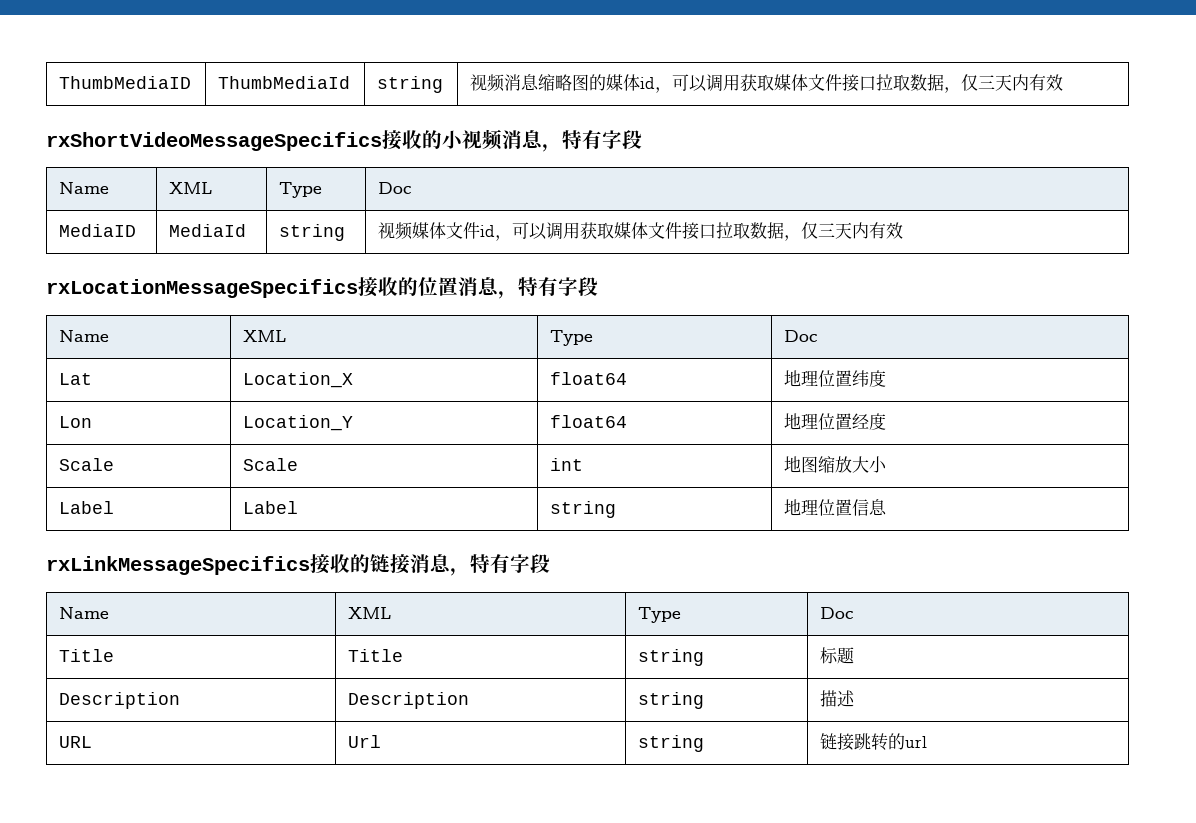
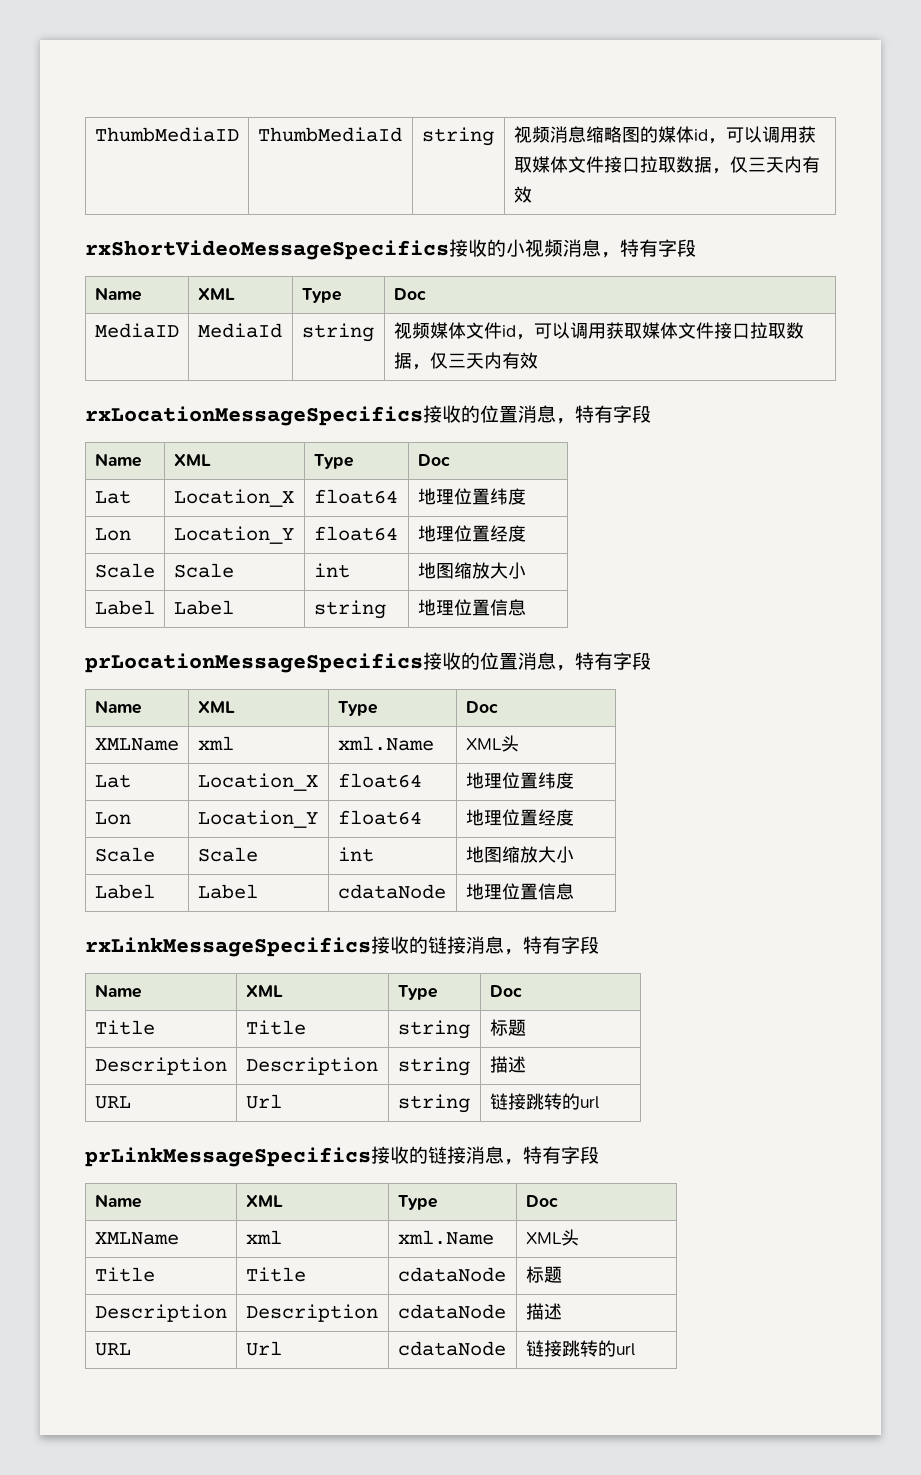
(888, 507) none -> [85,652,651,673] [94,700,142,714] [197,701,235,713] [337,701,378,716] [465,701,498,713] [94,738,179,751] [197,736,234,750] [337,736,434,751] [465,735,519,752] [94,774,131,788] [197,773,318,791] [337,773,422,788] [465,772,574,789] [94,812,131,825] [197,810,318,828] [337,810,422,825] [465,809,574,826] [94,847,155,862] [197,847,258,862] [337,847,374,862] [465,846,574,863] [94,884,155,899] [197,884,258,899] [337,884,446,899] [465,883,574,900] // prLocationMessageSpecifics接收的位置消息，特有字段 // Name | XML | Type | Doc // XMLName | xml | xml.Name | XML头 // Lat | Location_X | float64 | 地理位置纬度 // Lon | Location_Y | float64 | 地理位置经度 // Scale | Scale | int | 地图缩放大小 // Label | Label | cdataNode | 地理位置信息
(928, 742) none -> [85,1146,599,1167] [94,1194,142,1208] [245,1195,283,1207] [397,1195,438,1210] [525,1195,558,1207] [94,1232,179,1245] [245,1230,282,1244] [397,1230,494,1245] [525,1229,579,1246] [94,1267,155,1282] [245,1267,306,1282] [397,1267,506,1282] [525,1266,562,1283] [94,1304,227,1322] [245,1304,378,1322] [397,1304,506,1319] [525,1303,562,1320] [94,1343,131,1356] [245,1341,282,1356] [397,1341,506,1356] [525,1340,635,1357] // prLinkMessageSpecifics接收的链接消息，特有字段 // Name | XML | Type | Doc // XMLName | xml | xml.Name | XML头 // Title | Title | cdataNode | 标题 // Description | Description | cdataNode | 描述 // URL | Url | cdataNode | 链接跳转的url

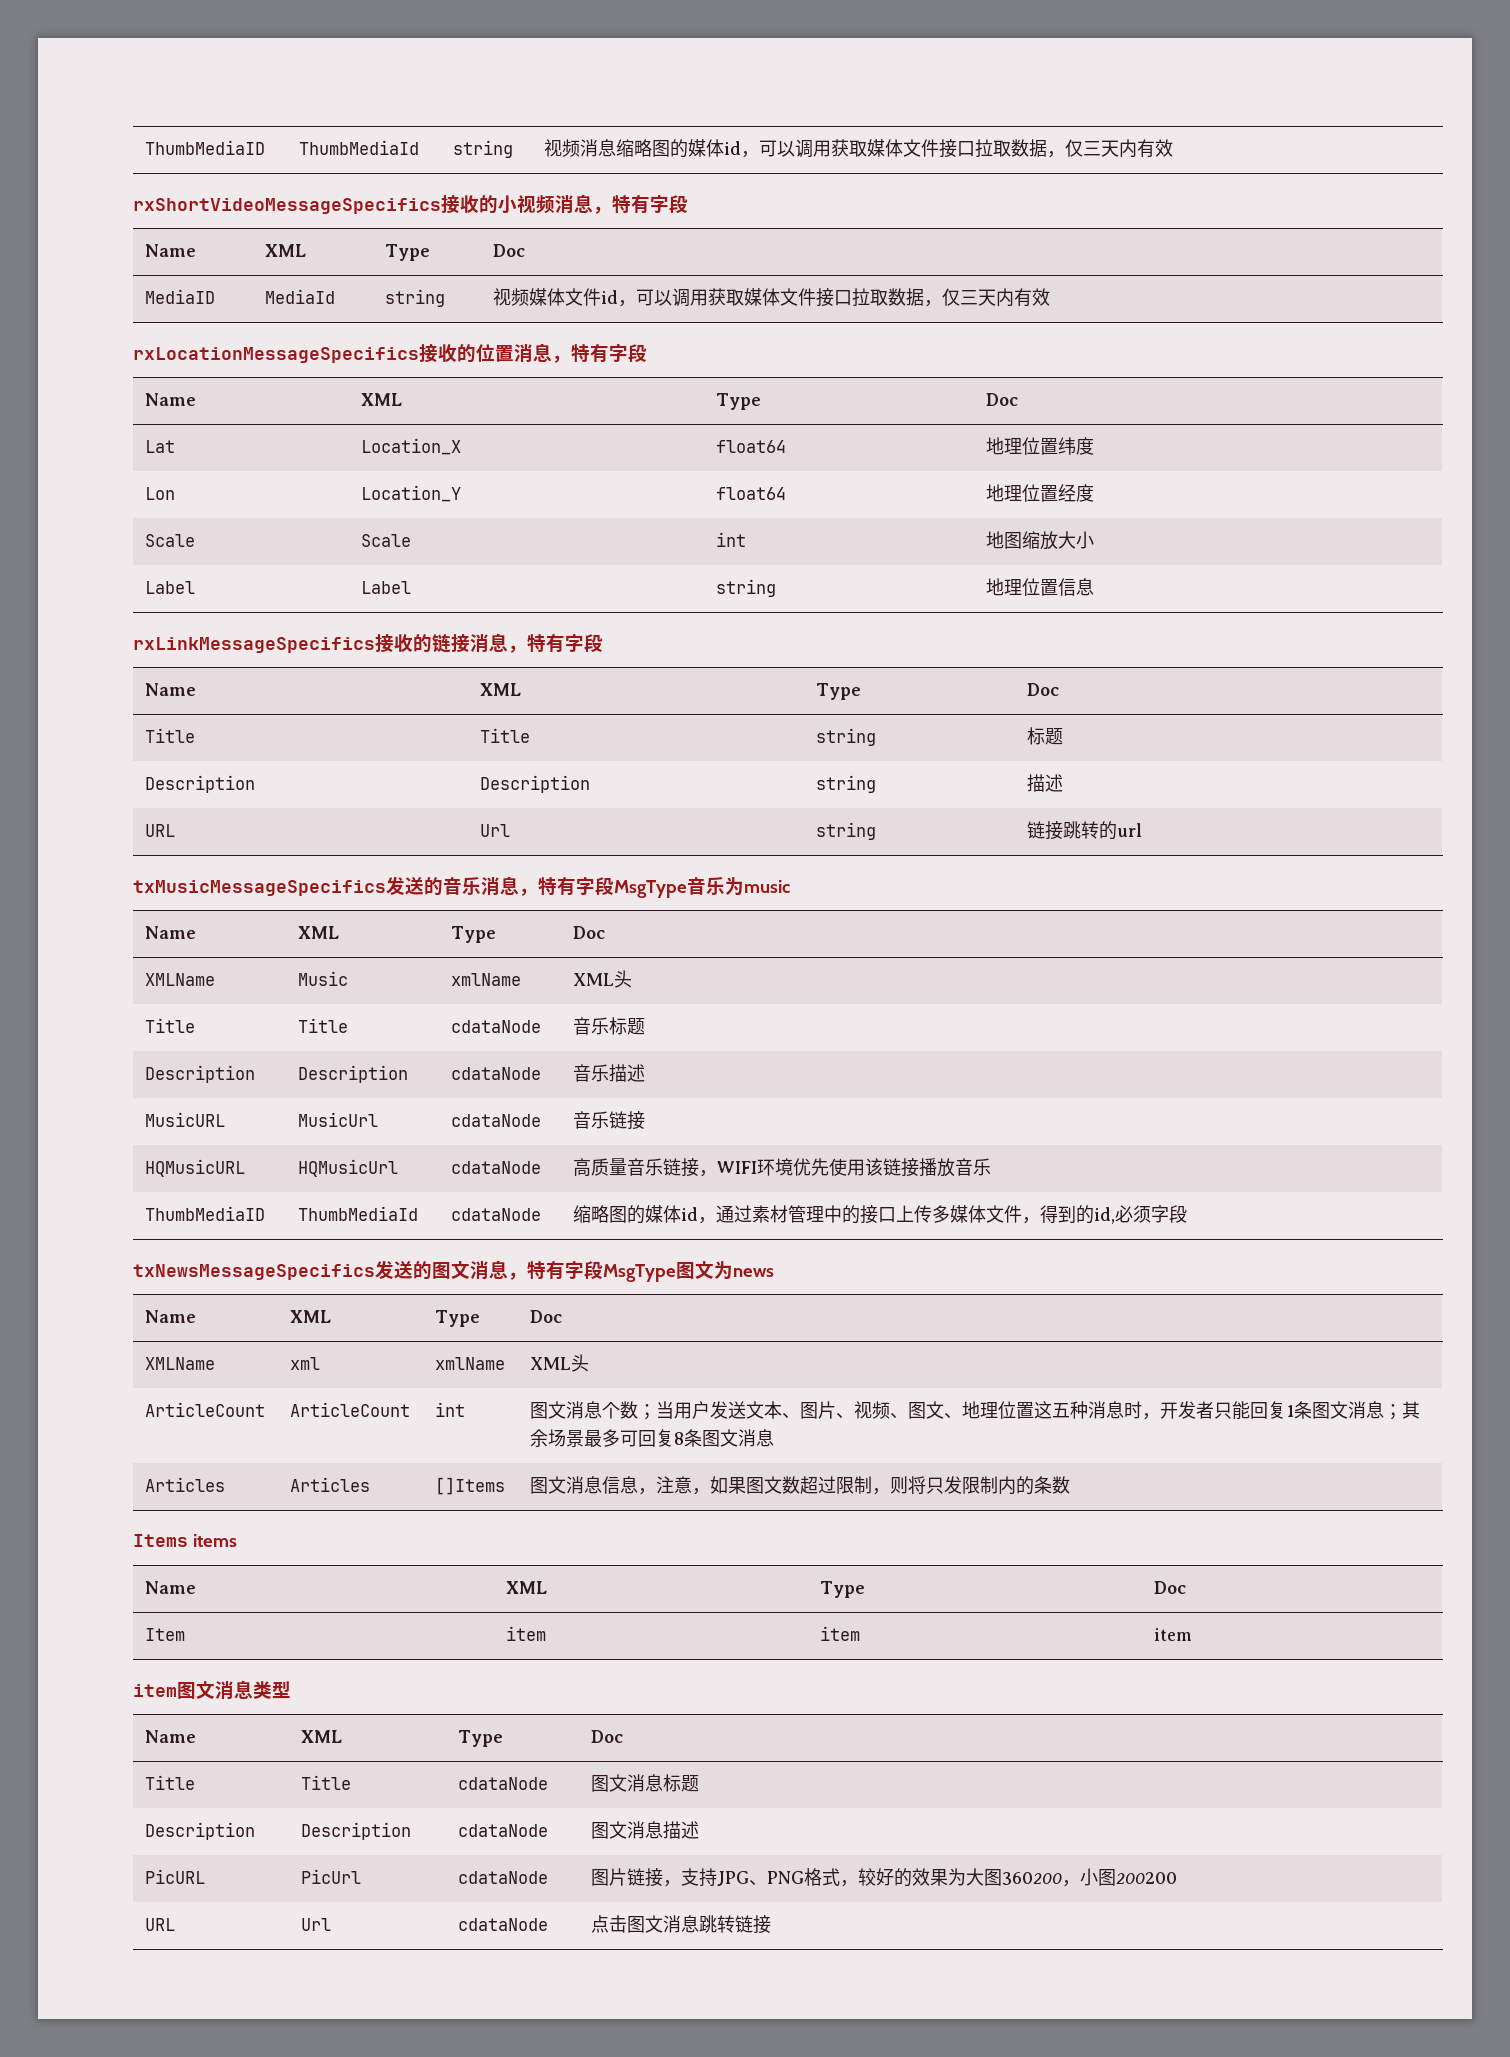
[85,652,651,673] [94,700,142,714] [197,701,235,713] [337,701,378,716] [465,701,498,713] [94,738,179,751] [197,736,234,750] [337,736,434,751] [465,735,519,752] [94,774,131,788] [197,773,318,791] [337,773,422,788] [465,772,574,789] [94,812,131,825] [197,810,318,828] [337,810,422,825] [465,809,574,826] [94,847,155,862] [197,847,258,862] [337,847,374,862] [465,846,574,863] [94,884,155,899] [197,884,258,899] [337,884,446,899] [465,883,574,900] // prLocationMessageSpecifics接收的位置消息，特有字段 // Name | XML | Type | Doc // XMLName | xml | xml.Name | XML头 // Lat | Location_X | float64 | 地理位置纬度 // Lon | Location_Y | float64 | 地理位置经度 // Scale | Scale | int | 地图缩放大小 // Label | Label | cdataNode | 地理位置信息 -> (1095, 587) none
[85,1146,599,1167] [94,1194,142,1208] [245,1195,283,1207] [397,1195,438,1210] [525,1195,558,1207] [94,1232,179,1245] [245,1230,282,1244] [397,1230,494,1245] [525,1229,579,1246] [94,1267,155,1282] [245,1267,306,1282] [397,1267,506,1282] [525,1266,562,1283] [94,1304,227,1322] [245,1304,378,1322] [397,1304,506,1319] [525,1303,562,1320] [94,1343,131,1356] [245,1341,282,1356] [397,1341,506,1356] [525,1340,635,1357] prLinkMessageSpecifics接收的链接消息，特有字段 // Name | XML | Type | Doc // XMLName | xml | xml.Name | XML头 // Title | Title | cdataNode | 标题 // Description | Description | cdataNode | 描述 // URL | Url | cdataNode | 链接跳转的url -> [133,876,790,898] [145,926,197,939] [298,926,340,939] [451,926,497,943] [573,926,606,939] [145,973,216,986] [298,971,349,986] [451,973,522,986] [573,970,633,988] [145,1018,196,1033] [298,1018,349,1033] [451,1020,542,1033] [573,1017,646,1035] [145,1065,256,1083] [298,1065,409,1083] [451,1067,542,1080] [573,1064,646,1082] [145,1112,226,1127] [298,1112,379,1127] [451,1114,542,1127] [573,1111,646,1130] [145,1159,246,1177] [298,1159,399,1177] [451,1161,542,1174] [573,1158,992,1177] [145,1206,266,1221] [298,1206,419,1221] [451,1208,542,1221] [573,1205,1188,1224] [133,1260,774,1282] [145,1310,197,1323] [290,1310,332,1323] [435,1310,481,1327] [530,1310,563,1323] [145,1357,216,1370] [290,1357,321,1370] [435,1357,506,1370] [530,1354,590,1372] [145,1402,266,1417] [290,1402,411,1417] [435,1402,466,1417] [530,1401,1421,1420] [530,1429,775,1448] [145,1477,226,1492] [290,1477,371,1492] [435,1477,506,1495] [530,1476,1071,1495] [133,1534,237,1547] [145,1581,197,1594] [506,1581,548,1594] [820,1581,866,1598] [1154,1581,1187,1594] [145,1628,186,1641] [506,1626,547,1641] [820,1626,861,1641] [1154,1628,1193,1641] [133,1680,291,1700] [145,1730,197,1743] [301,1730,343,1743] [458,1730,504,1747] [591,1730,624,1743] [145,1775,196,1790] [301,1775,352,1790] [458,1777,549,1790] [591,1774,700,1792] [145,1822,256,1840] [301,1822,412,1840] [458,1824,549,1837] [591,1821,700,1839] [145,1869,206,1884] [301,1869,362,1884] [458,1871,549,1884] [591,1868,1178,1887] [145,1918,176,1931] [301,1918,332,1931] [458,1918,549,1931] [591,1915,772,1934] txMusicMessageSpecifics发送的音乐消息，特有字段MsgType音乐为music // Name | XML | Type | Doc // XMLName | Music | xmlName | XML头 // Title | Title | cdataNode | 音乐标题 // Description | Description | cdataNode | 音乐描述 // MusicURL | MusicUrl | cdataNode | 音乐链接 // HQMusicURL | HQMusicUrl | cdataNode | 高质量音乐链接，WIFI环境优先使用该链接播放音乐 // ThumbMediaID | ThumbMediaId | cdataNode | 缩略图的媒体id，通过素材管理中的接口上传多媒体文件，得到的id,必须字段 // txNewsMessageSpecifics发送的图文消息，特有字段MsgType图文为news // Name | XML | Type | Doc // XMLName | xml | xmlName | XML头 // ArticleCount | ArticleCount | int | 图文消息个数；当用户发送文本、图片、视频、图文、地理位置这五种消息时，开发者只能回复1条图文消息；其余场景最多可回复8条图文消息 // Articles | Articles | []Items | 图文消息信息，注意，如果图文数超过限制，则将只发限制内的条数 // Items items // Name | XML | Type | Doc // Item | item | item | item // item图文消息类型 // Name | XML | Type | Doc // Title | Title | cdataNode | 图文消息标题 // Description | Description | cdataNode | 图文消息描述 // PicURL | PicUrl | cdataNode | 图片链接，支持JPG、PNG格式，较好的效果为大图360200，小图200200 // URL | Url | cdataNode | 点击图文消息跳转链接

